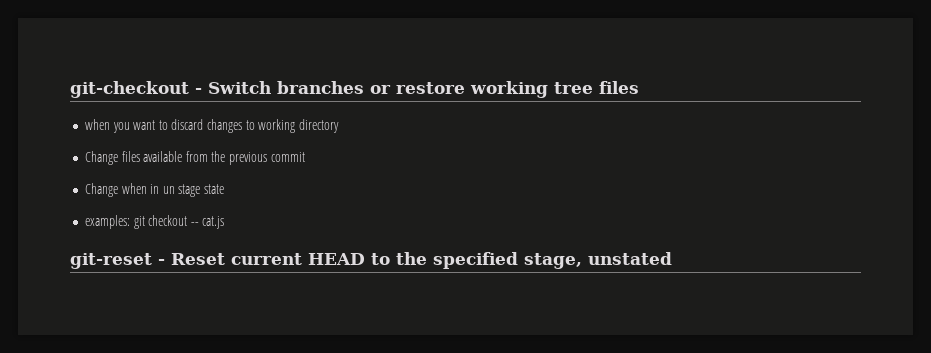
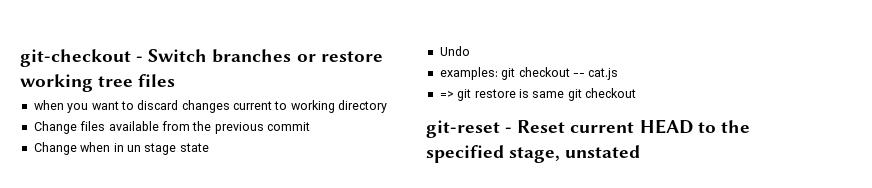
(243, 126) none -> [233,101,272,110] current
(225, 189) none -> [439,46,470,56] // Undo
(225, 222) none -> [439,88,636,101] // => git restore is same git checkout

